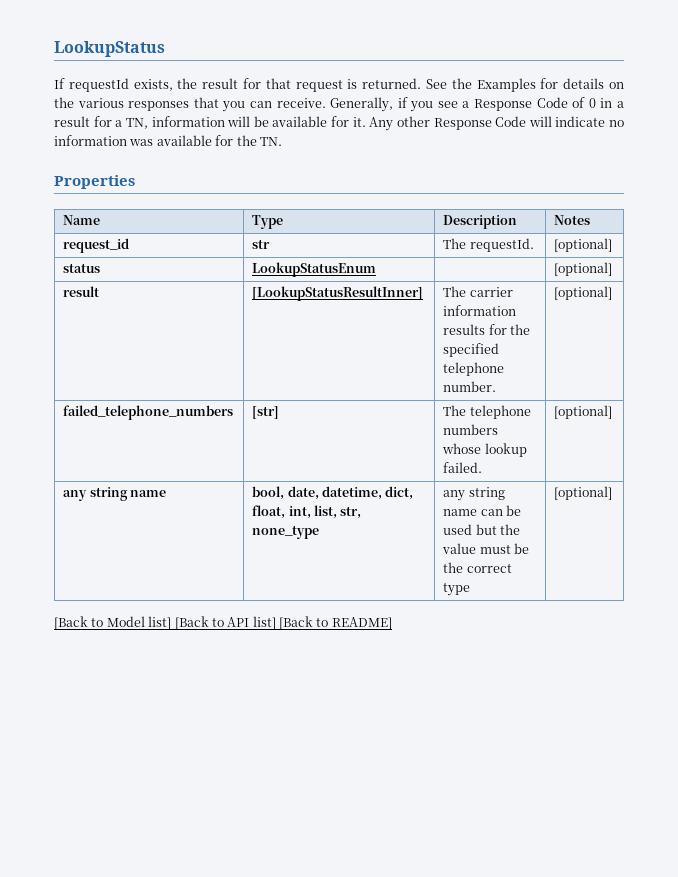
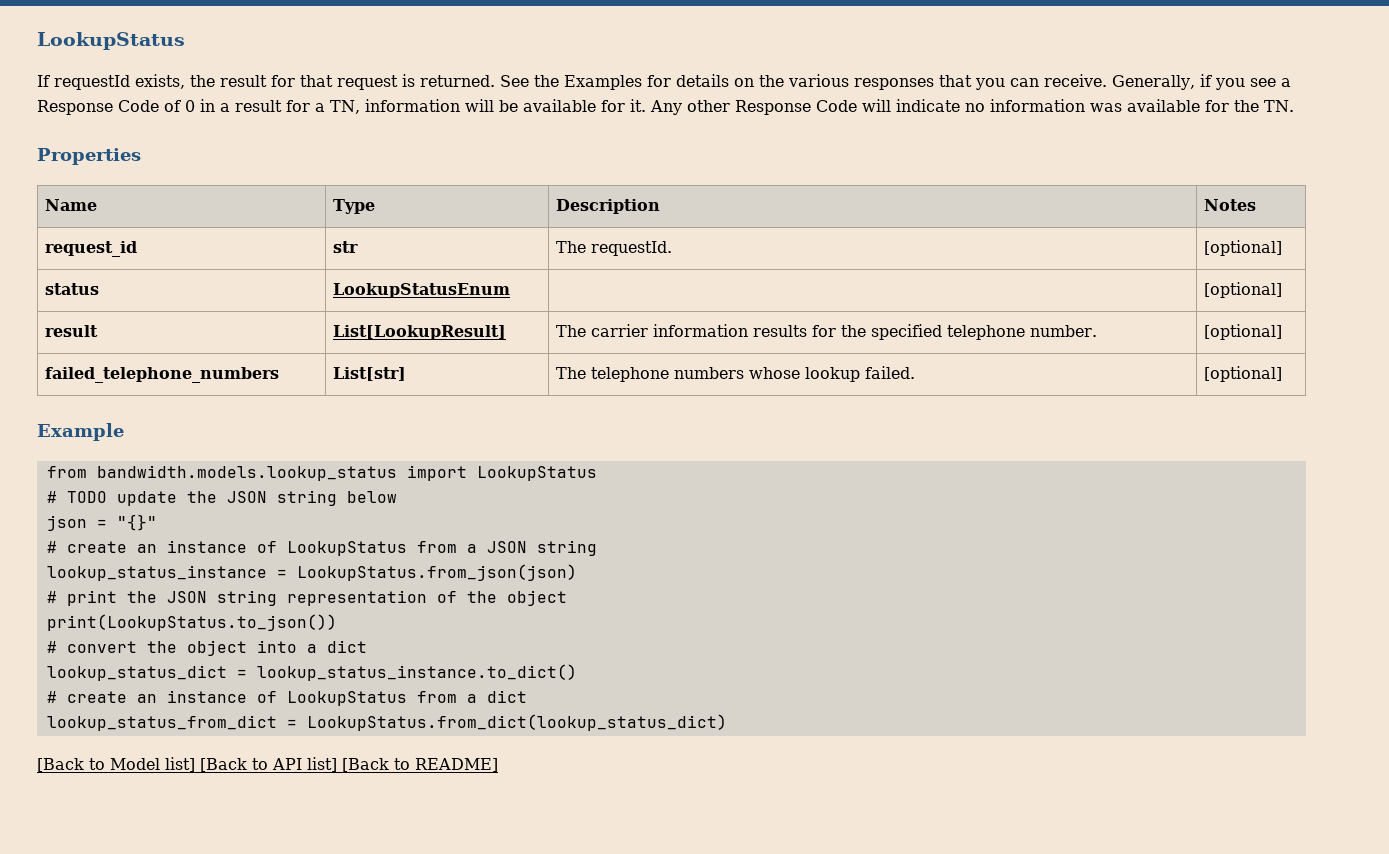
[252,286,424,301] [LookupStatusResultInner] -> [332,325,506,340] List[LookupResult]
[252,406,280,419] [str] -> [332,367,406,381] List[str]
[63,487,167,501] [252,486,414,500] [252,505,362,519] [252,526,320,539] [443,487,505,501] [443,505,522,516] [443,524,521,535] [442,543,530,554] [443,562,512,573] [443,583,471,596] [554,486,613,500] // any string name | bool, date, datetime, dict, float, int, list, str, none_type | any string name can be used but the value must be the correct type | [optional] -> [37,423,124,441] [46,465,597,481] [46,490,397,506] [46,514,157,531] [46,540,597,556] [46,564,577,581] [46,590,567,606] [46,614,337,631] [46,640,367,656] [46,664,577,681] [46,690,527,706] [46,714,727,731] // Example // from bandwidth.models.lookup_status import LookupStatus // # TODO update the JSON string below // json = "{}" // # create an instance of LookupStatus from a JSON string // lookup_status_instance = LookupStatus.from_json(json) // # print the JSON string representation of the object // print(LookupStatus.to_json()) // # convert the object into a dict // lookup_status_dict = lookup_status_instance.to_dict() // # create an instance of LookupStatus from a dict // lookup_status_from_dict = LookupStatus.from_dict(lookup_status_dict)

